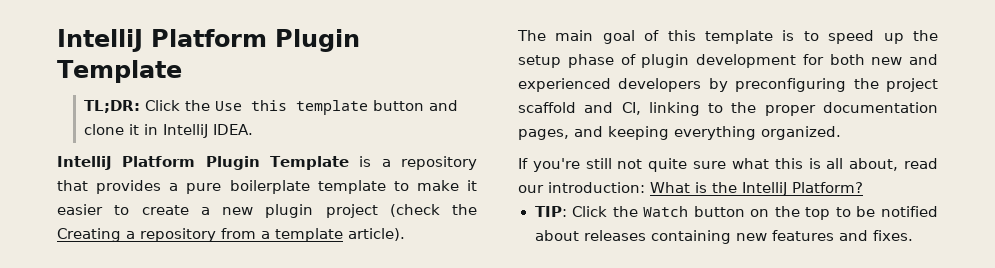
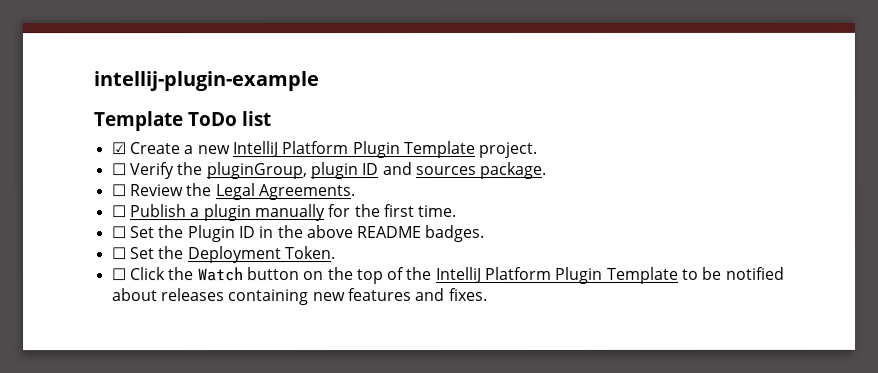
[57,29,360,52] [57,60,182,83] [83,100,458,115] [83,124,253,138] [57,156,477,170] [57,180,477,194] [57,204,477,218] [57,228,405,242] [517,30,938,44] [518,54,938,68] [518,78,938,92] [518,102,938,116] [518,126,841,140] [518,158,938,172] [518,182,863,196] [534,206,567,217] IntelliJ Platform Plugin Template // TL;DR: Click the Use this template button and clone it in IntelliJ IDEA. // IntelliJ Platform Plugin Template is a repository that provides a pure boilerplate template to make it easier to create a new plugin project (check the Creating a repository from a template article). // The main goal of this template is to speed up the setup phase of plugin development for both new and experienced developers by preconfiguring the project scaffold and CI, linking to the proper documentation pages, and keeping everything organized. // If you're still not quite sure what this is all about, read our introduction: What is the IntelliJ Platform? // TIP: -> [93,71,319,92] [93,111,271,132] [110,140,538,159] [110,161,547,180] [110,183,356,201] [111,204,458,222] [111,224,486,243] [111,246,336,264] [111,268,127,281] intellij-plugin-example // Template ToDo list // ☑ Create a new IntelliJ Platform Plugin Template project. // ☐ Verify the pluginGroup, plugin ID and sources package. // ☐ Review the Legal Agreements. // ☐ Publish a plugin manually for the first time. // ☐ Set the Plugin ID in the above README badges. // ☐ Set the Deployment Token. // ☐
(831, 213) none -> [387,266,679,284] of the IntelliJ Platform Plugin Template

